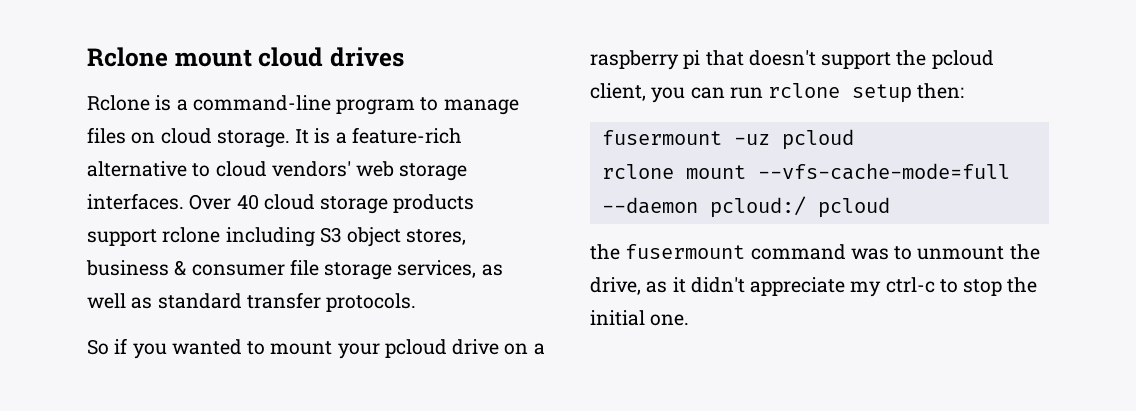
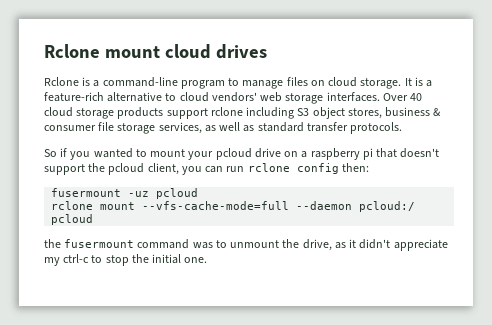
[852,84,913,103] setup -> [296,163,339,174] config

